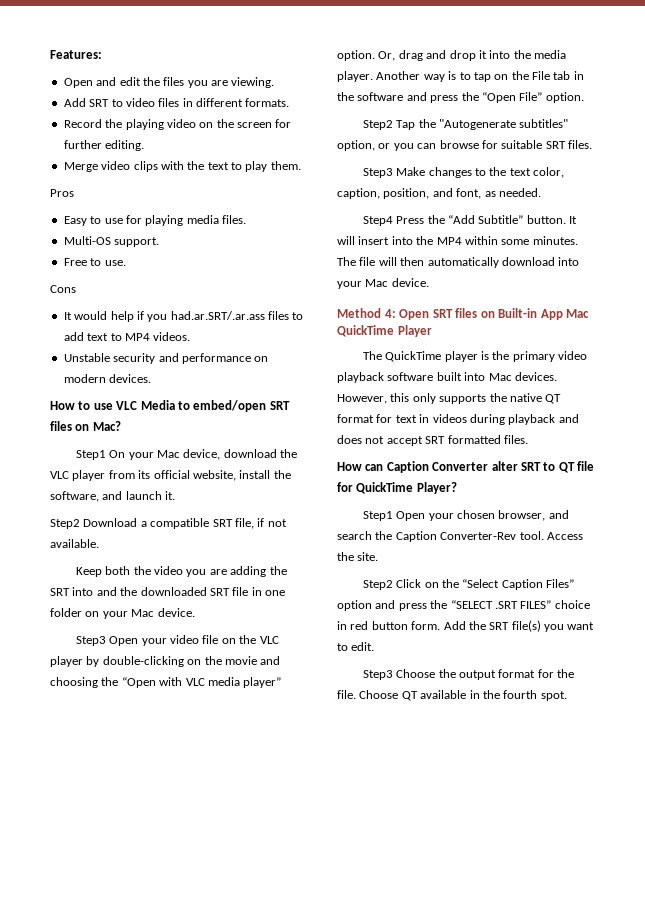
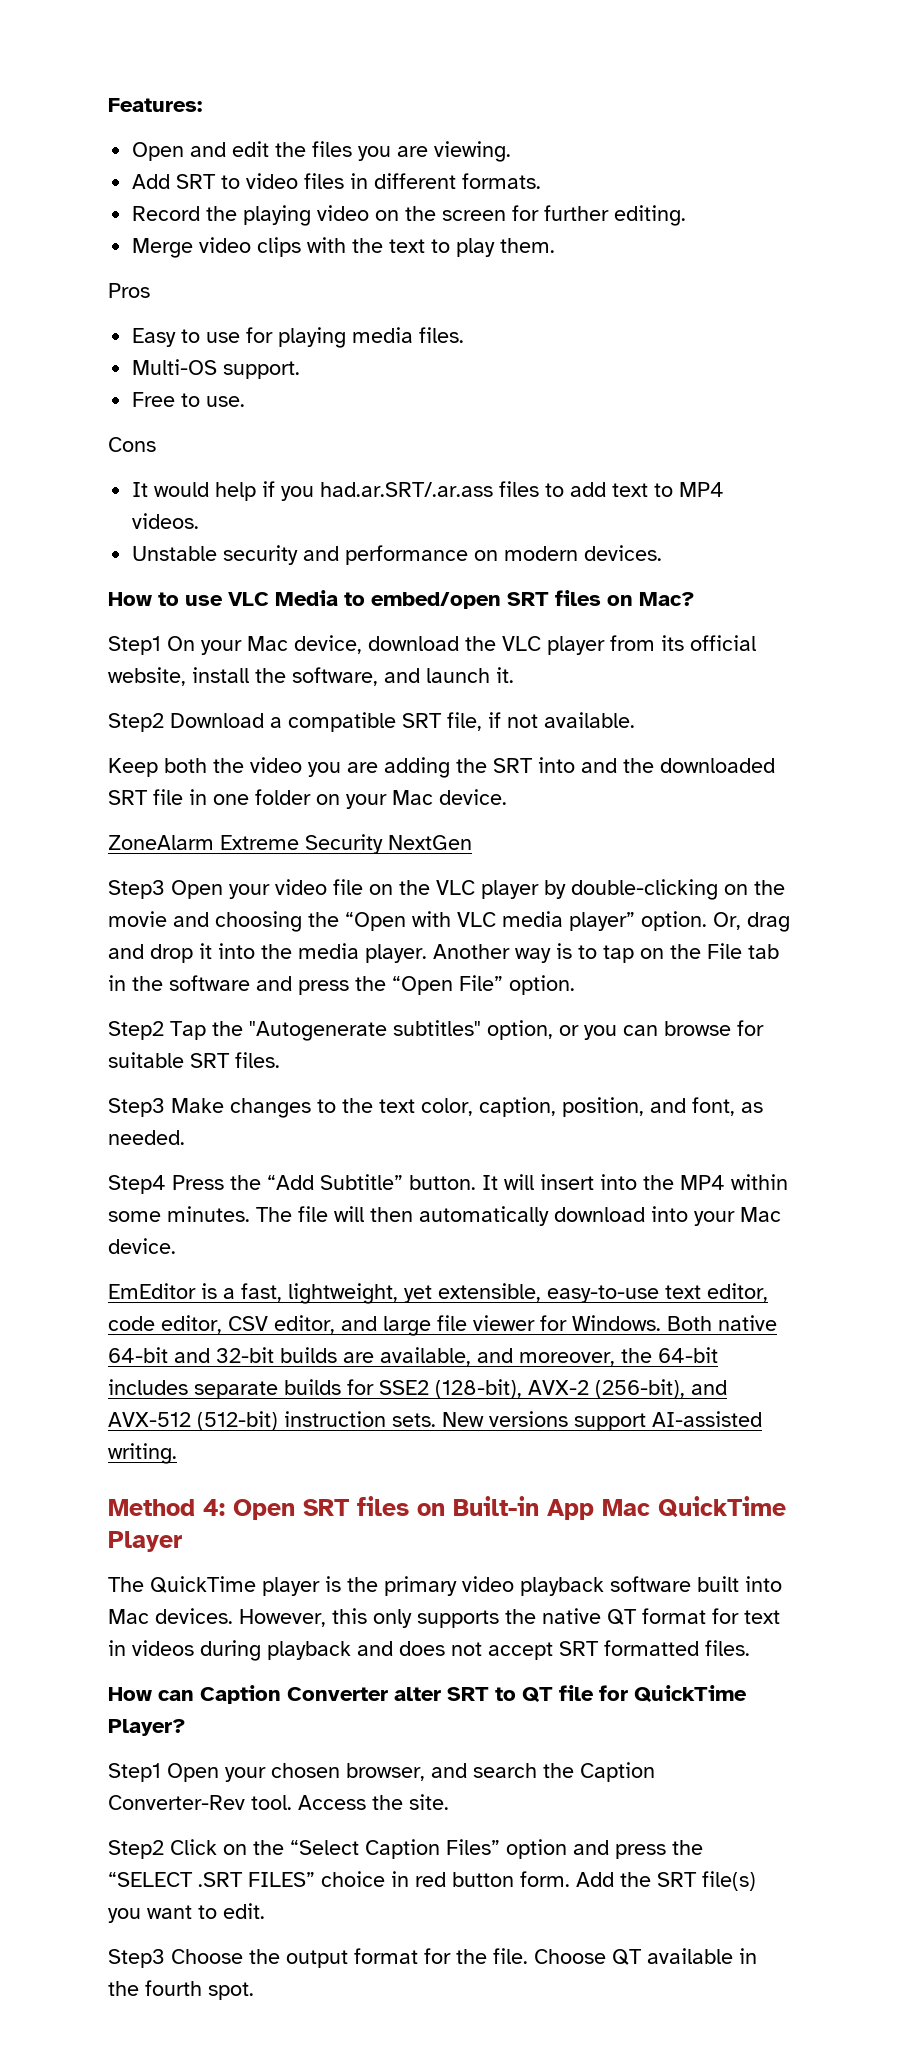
(195, 612) none -> [108,834,472,854] // ZoneAlarm Extreme Security NextGen
(429, 282) none -> [108,1283,768,1304] [108,1315,777,1336] [108,1347,718,1366] [108,1379,727,1399] [108,1411,762,1431] [108,1443,177,1464] // EmEditor is a fast, lightweight, yet extensible, easy-to-use text editor, code editor, CSV editor, and large file viewer for Windows. Both native 64-bit and 32-bit builds are available, and moreover, the 64-bit includes separate builds for SSE2 (128-bit), AVX-2 (256-bit), and AVX-512 (512-bit) instruction sets. New versions support AI-assisted writing.

